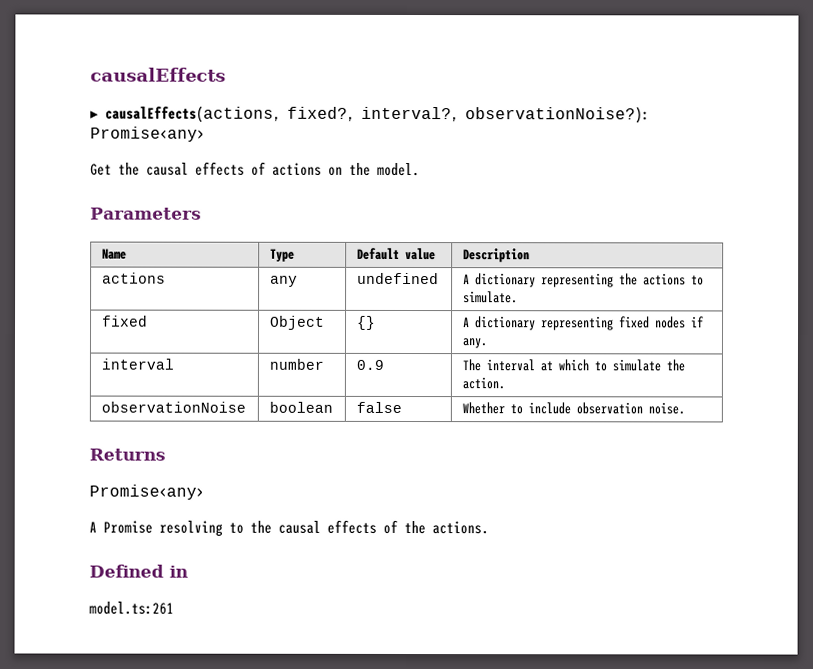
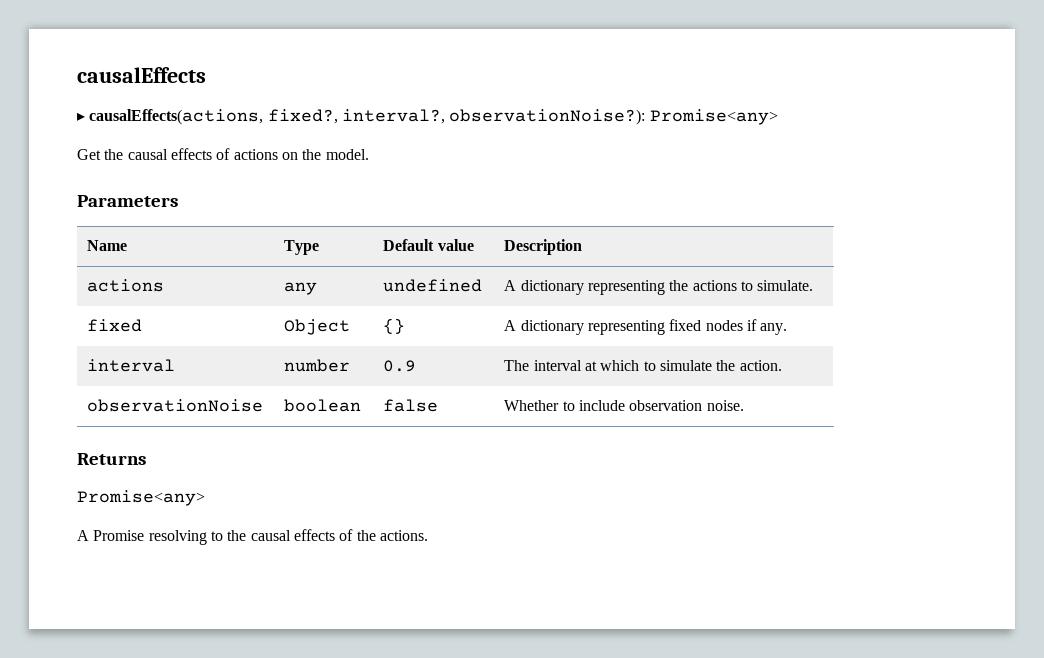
[89,564,188,578] [89,601,174,615] // Defined in // model.ts:261 -> (428, 535) none

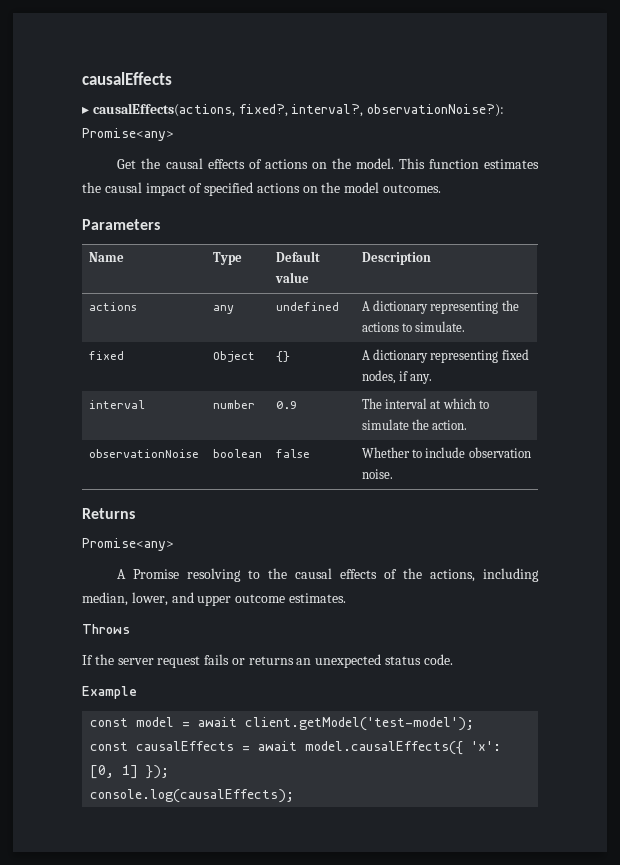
(369, 154) none -> [398,158,539,169] [82,182,442,196] This function estimates the causal impact of specified actions on the model outcomes.
[705,320,743,331] nodes -> [361,370,396,384] nodes,
[379,530,428,541] actions. -> [430,568,540,582] [82,592,346,606] [82,624,130,634] [82,654,453,668] [82,686,137,699] [90,717,475,731] [90,741,502,755] [90,765,170,779] [90,789,295,803] actions, including median, lower, and upper outcome estimates. // Throws // If the server request fails or returns an unexpected status code. // Example // const model = await client.getModel('test-model'); // const causalEffects = await model.causalEffects({ 'x': [0, 1] }); // console.log(causalEffects);

